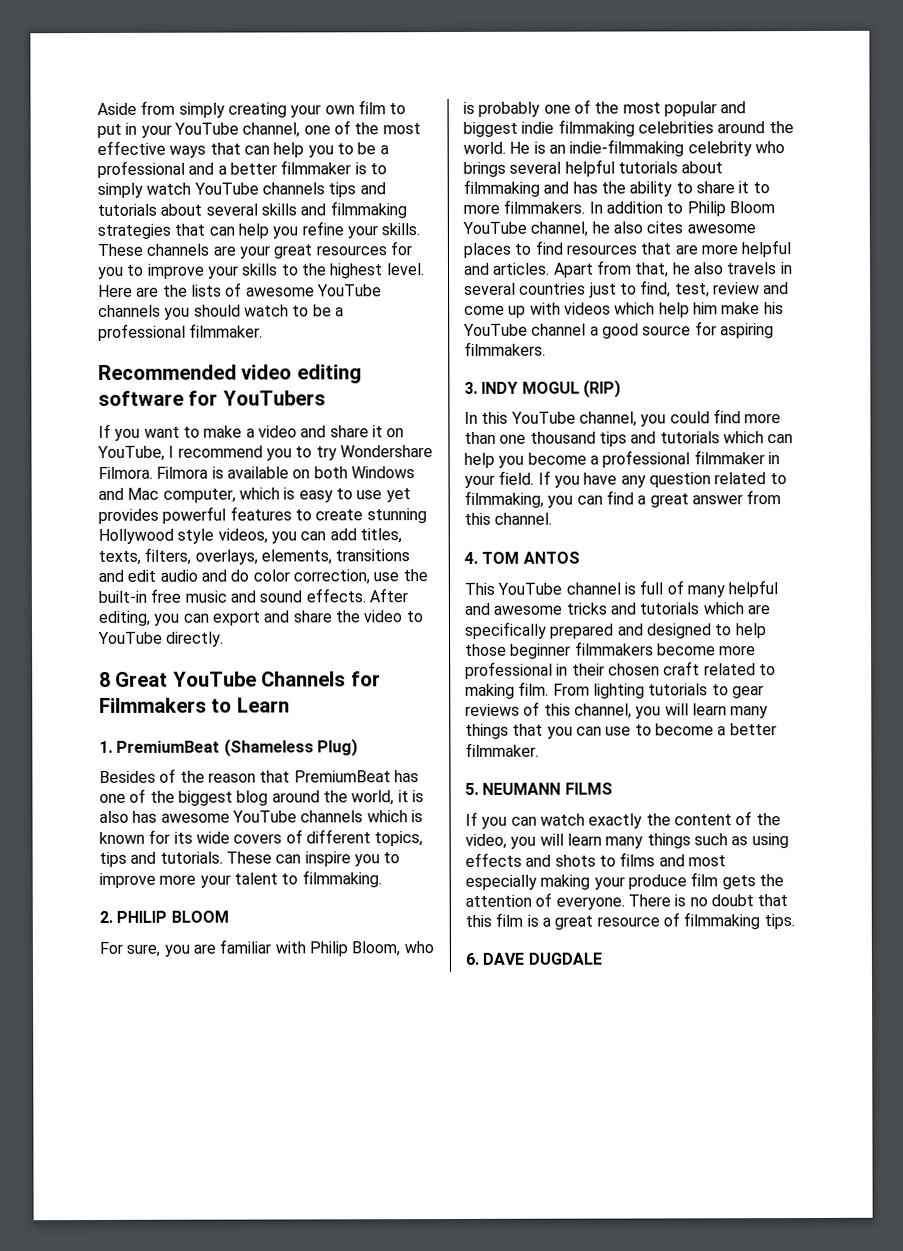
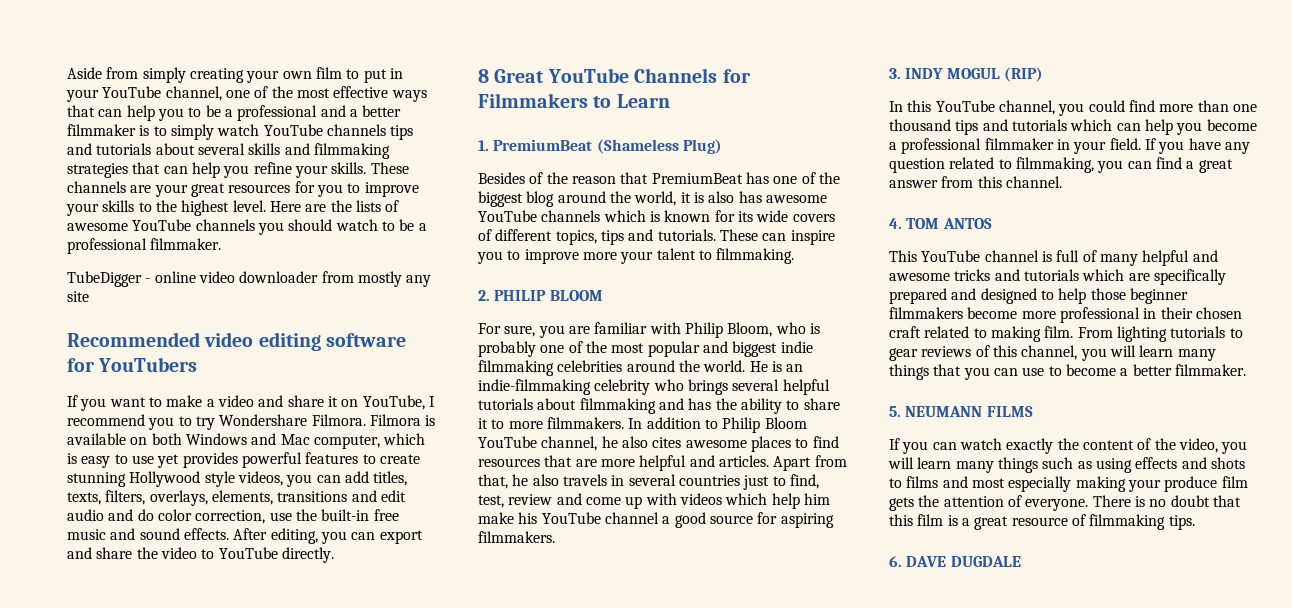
(264, 330) none -> [67,271,432,287] [67,291,89,302] // TubeDigger - online video downloader from mostly any site

